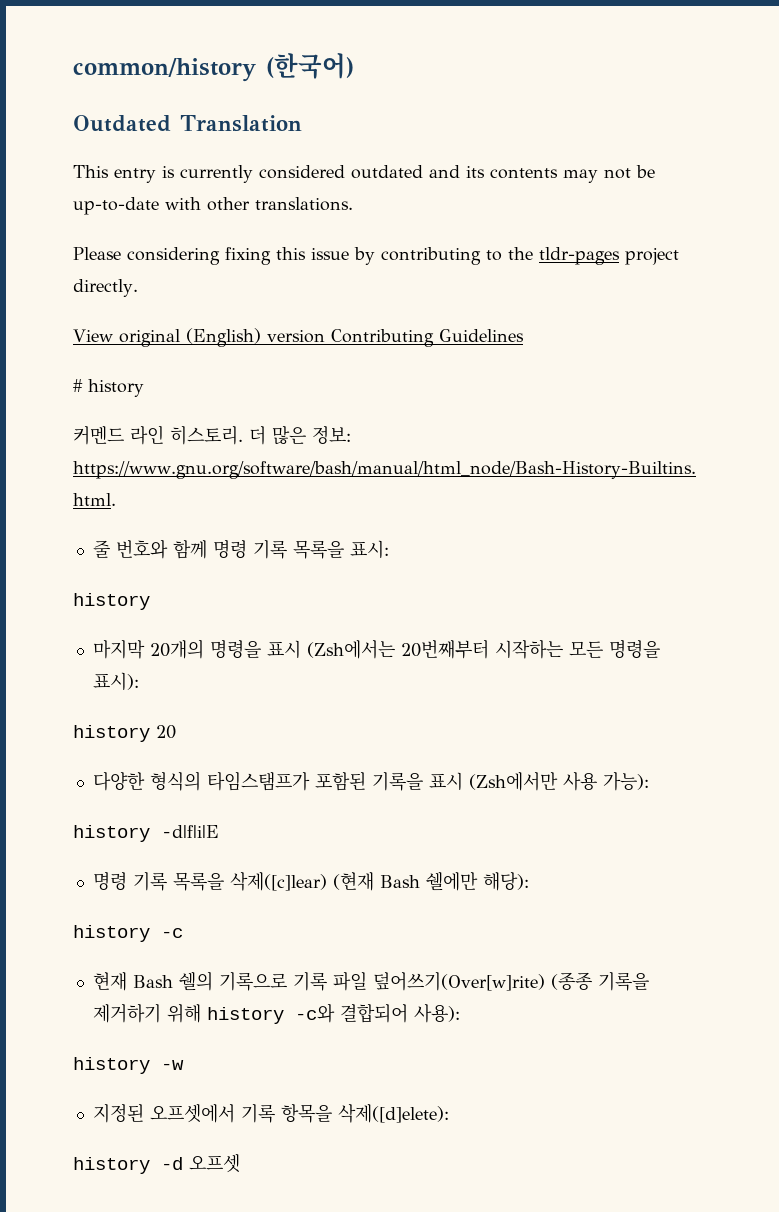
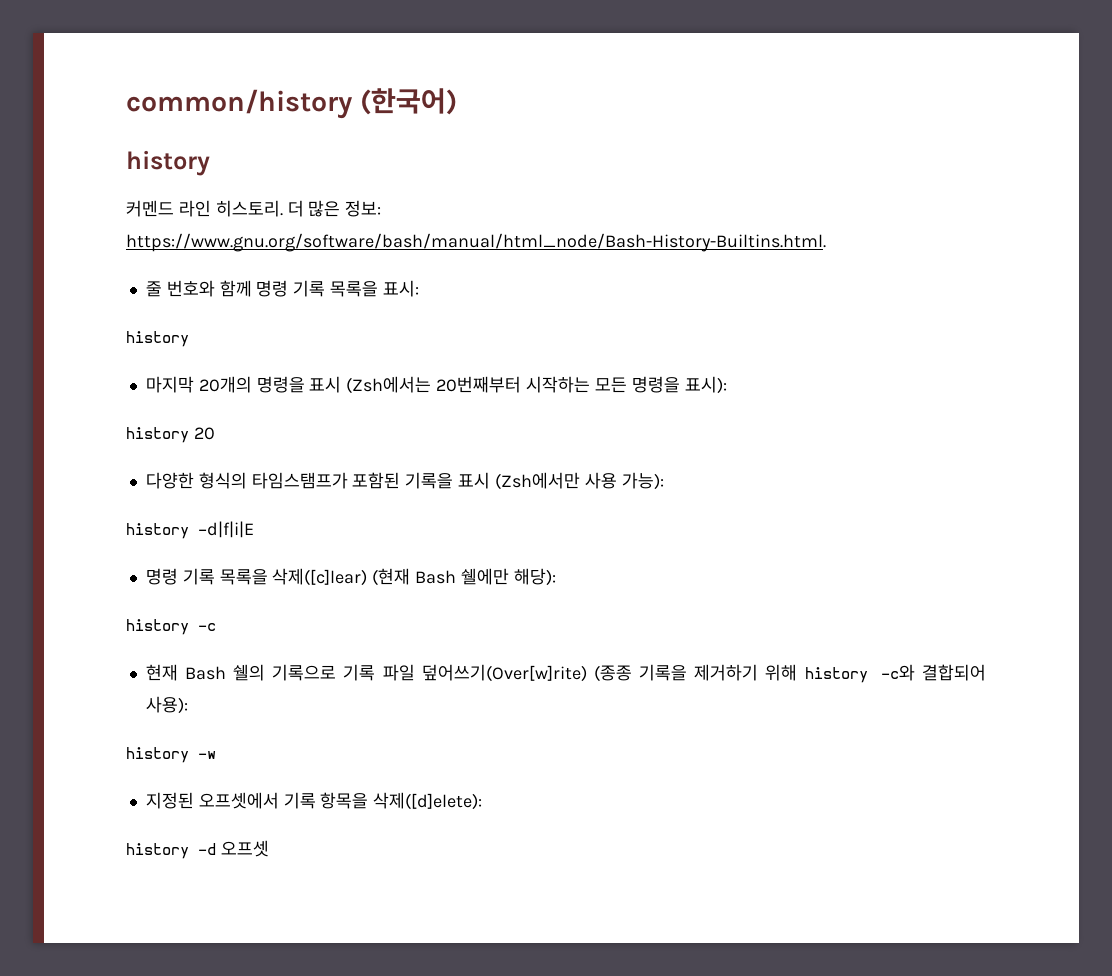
[73,115,302,132] [73,165,655,183] [73,197,353,215] [73,247,679,265] [73,279,138,297] [73,328,524,347] [73,379,83,392] Outdated Translation // This entry is currently considered outdated and its contents may not be up-to-date with other translations. // Please considering fixing this issue by contributing to the tldr-pages project directly. // View original (English) version Contributing Guidelines // # -> (457, 101) none

